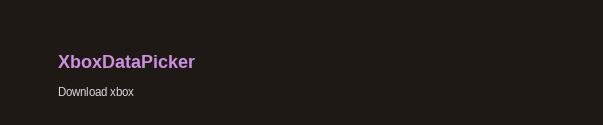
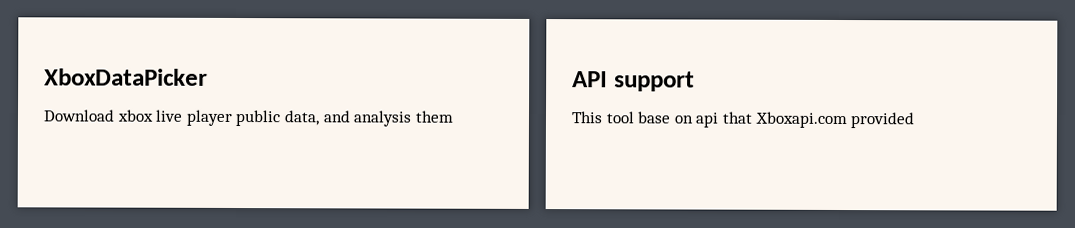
(135, 91) none -> [155,109,454,127] [572,71,695,92] [571,111,916,129] live player public data, and analysis them // API support // This tool base on api that Xboxapi.com provided

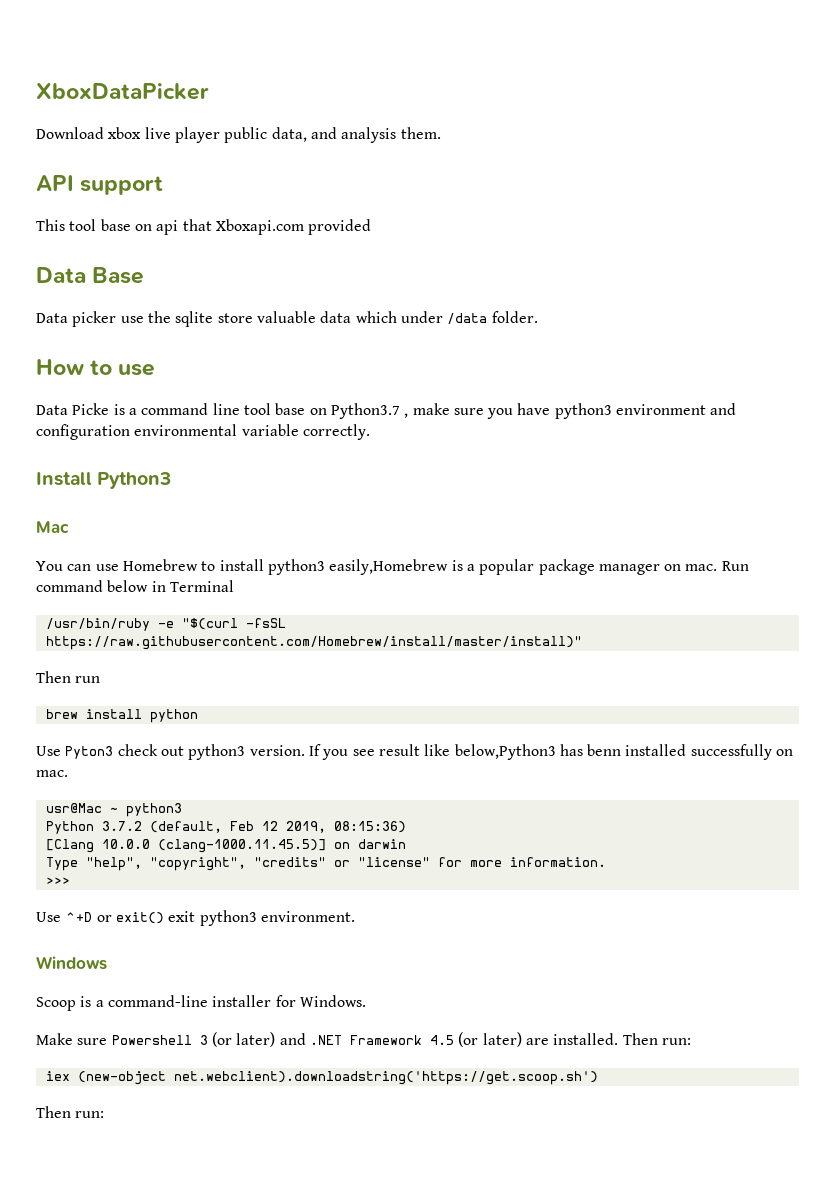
[414,110,454,123] them -> [400,127,441,139] them.
(916, 120) none -> [36,267,145,284] [36,311,538,327] [36,359,156,376] [36,403,737,419] [36,424,370,440] [36,472,172,489] [36,521,69,533] [36,559,749,575] [36,580,234,592] [45,618,286,631] [45,636,582,650] [36,671,101,683] [45,709,198,723] [36,744,794,760] [36,770,68,777] [45,803,182,817] [45,821,406,834] [45,839,406,853] [45,857,606,871] [45,877,70,885] [36,910,355,926] [36,956,107,970] [36,995,366,1011] [36,1032,691,1047] [45,1071,598,1085] [36,1106,105,1118] // Data Base // Data picker use the sqlite store valuable data which under /data folder. // How to use // Data Picke is a command line tool base on Python3.7 , make sure you have python3 environment and configuration environmental variable correctly. // Install Python3 // Mac // You can use Homebrew to install python3 easily,Homebrew is a popular package manager on mac. Run command below in Terminal // /usr/bin/ruby -e "$(curl -fsSL https://raw.githubusercontent.com/Homebrew/install/master/install)" // Then run // brew install python // Use Pyton3 check out python3 version. If you see result like below,Python3 has benn installed successfully on mac. // usr@Mac ~ python3 // Python 3.7.2 (default, Feb 12 2019, 08:15:36) // [Clang 10.0.0 (clang-1000.11.45.5)] on darwin // Type "help", "copyright", "credits" or "license" for more information. // >>> // Use ⌃+D or exit() exit python3 environment. // Windows // Scoop is a command-line installer for Windows. // Make sure Powershell 3 (or later) and .NET Framework 4.5 (or later) are installed. Then run: // iex (new-object net.webclient).downloadstring('https://get.scoop.sh') // Then run:

